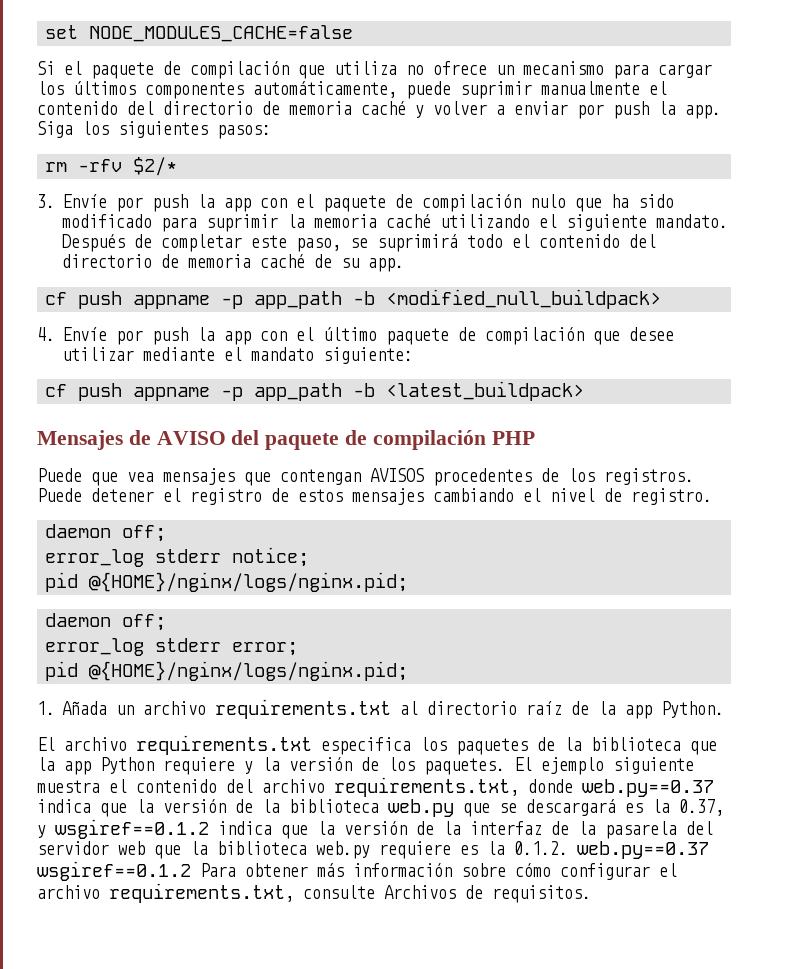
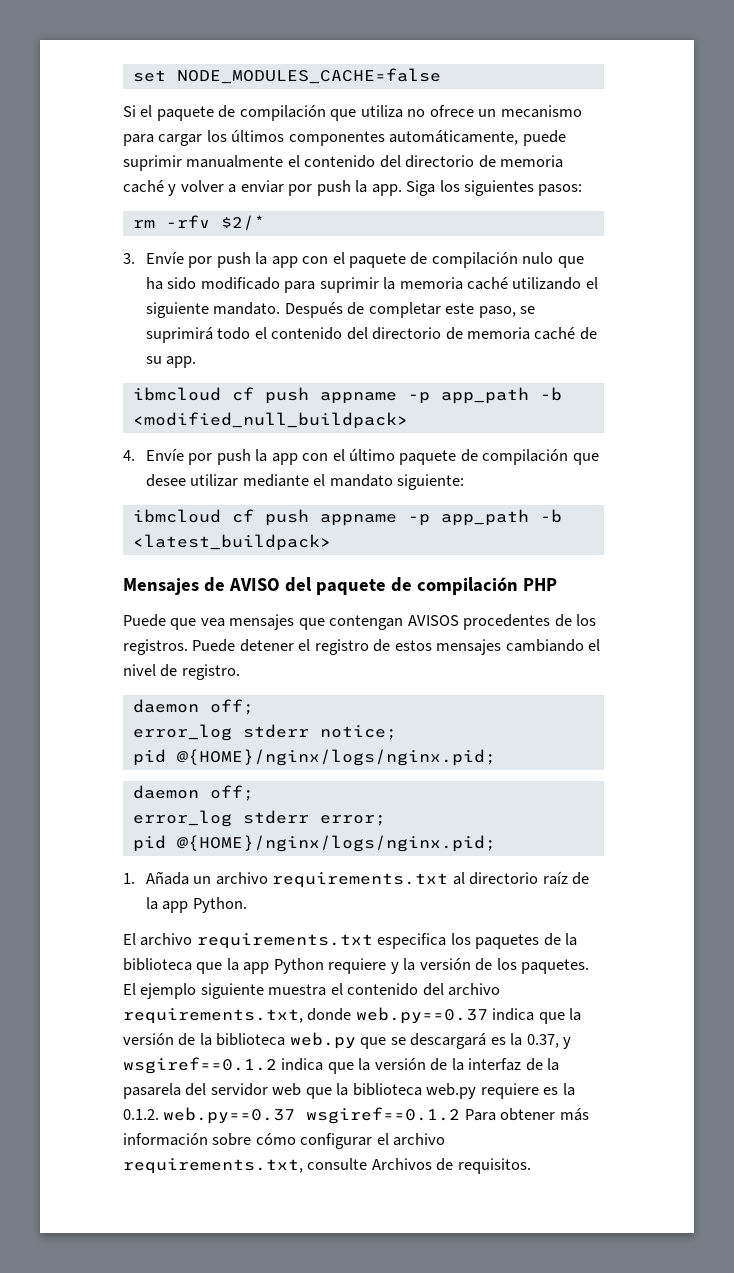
(404, 265) none -> [132,387,221,401] ibmcloud
(413, 355) none -> [132,509,221,523] ibmcloud

